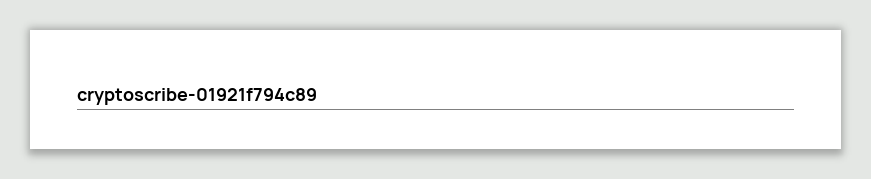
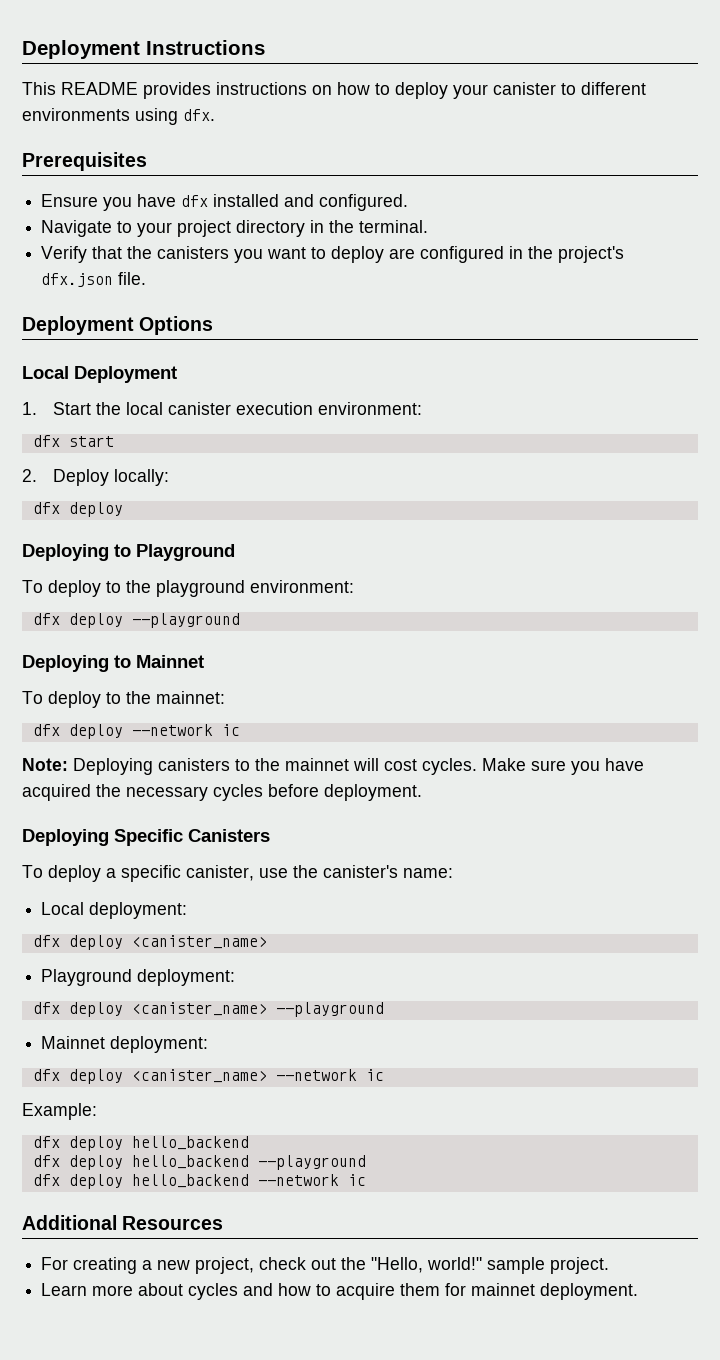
[77,88,317,105] cryptoscribe-01921f794c89 -> [22,40,265,59] [22,82,646,99] [22,108,215,125] [22,152,147,171] [41,194,409,211] [41,220,429,237] [41,246,625,263] [41,272,147,287] [22,316,214,335] [22,366,177,383] [22,402,423,415] [32,435,114,447] [22,469,170,486] [32,502,123,517] [22,544,235,561] [22,580,354,597] [32,613,240,628] [22,655,204,672] [22,691,225,708] [32,724,240,739] [22,758,644,775] [22,784,422,801] [22,829,270,846] [22,865,453,882] [41,902,188,919] [32,935,267,950] [41,969,236,986] [32,1002,384,1017] [41,1036,209,1053] [32,1069,384,1084] [22,1103,97,1120] [32,1136,249,1151] [32,1155,366,1170] [32,1174,366,1189] [22,1215,224,1230] [41,1257,610,1274] [41,1283,639,1300] Deployment Instructions // This README provides instructions on how to deploy your canister to different environments using dfx. // Prerequisites // Ensure you have dfx installed and configured. // Navigate to your project directory in the terminal. // Verify that the canisters you want to deploy are configured in the project's dfx.json file. // Deployment Options // Local Deployment // 1. Start the local canister execution environment: // dfx start // 2. Deploy locally: // dfx deploy // Deploying to Playground // To deploy to the playground environment: // dfx deploy --playground // Deploying to Mainnet // To deploy to the mainnet: // dfx deploy --network ic // Note: Deploying canisters to the mainnet will cost cycles. Make sure you have acquired the necessary cycles before deployment. // Deploying Specific Canisters // To deploy a specific canister, use the canister's name: // Local deployment: // dfx deploy <canister_name> // Playground deployment: // dfx deploy <canister_name> --playground // Mainnet deployment: // dfx deploy <canister_name> --network ic // Example: // dfx deploy hello_backend // dfx deploy hello_backend --playground // dfx deploy hello_backend --network ic // Additional Resources // For creating a new project, check out the "Hello, world!" sample project. // Learn more about cycles and how to acquire them for mainnet deployment.

